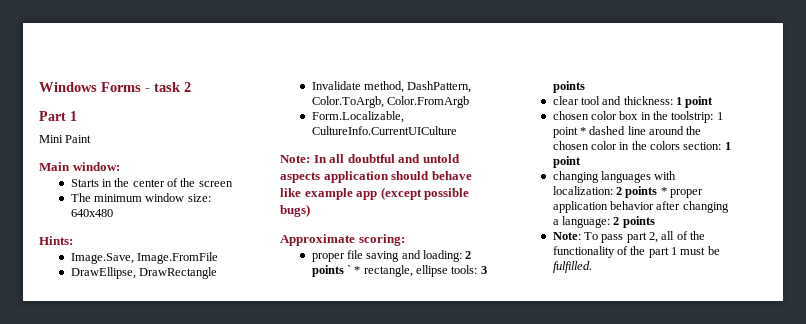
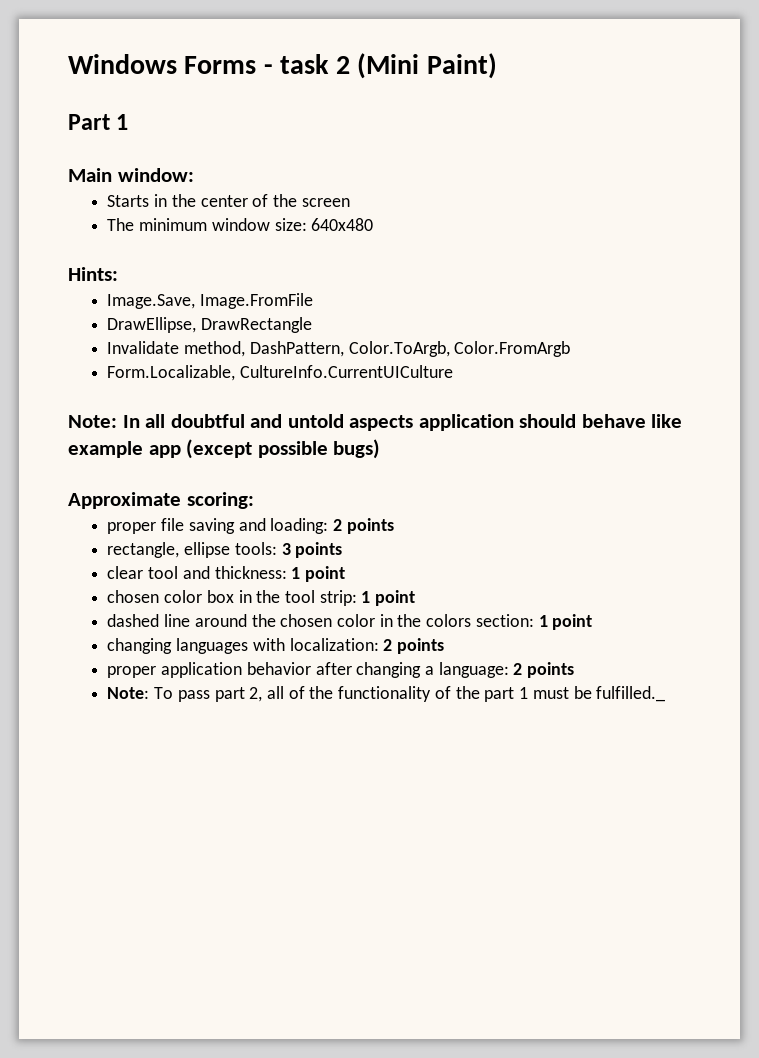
(191, 87) none -> [357,53,497,79] (Mini Paint)
[39,135,92,143] // Mini Paint -> (129, 122) none
[346,265,361,274] ` * -> (394, 526) //
[671,111,723,123] [552,127,586,138] toolstrip: 1 point * -> [285,590,416,606] tool strip: 1 point //
[660,187,667,195] * -> (445, 646) //
[552,261,592,273] fulfilled. -> [596,686,666,702] fulfilled._

